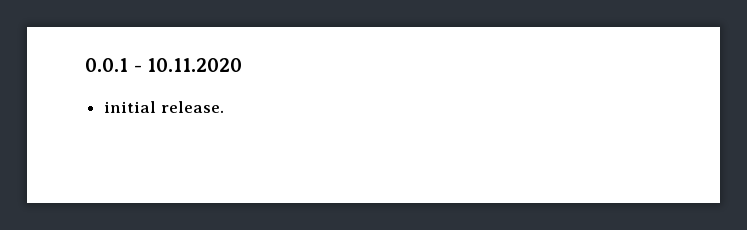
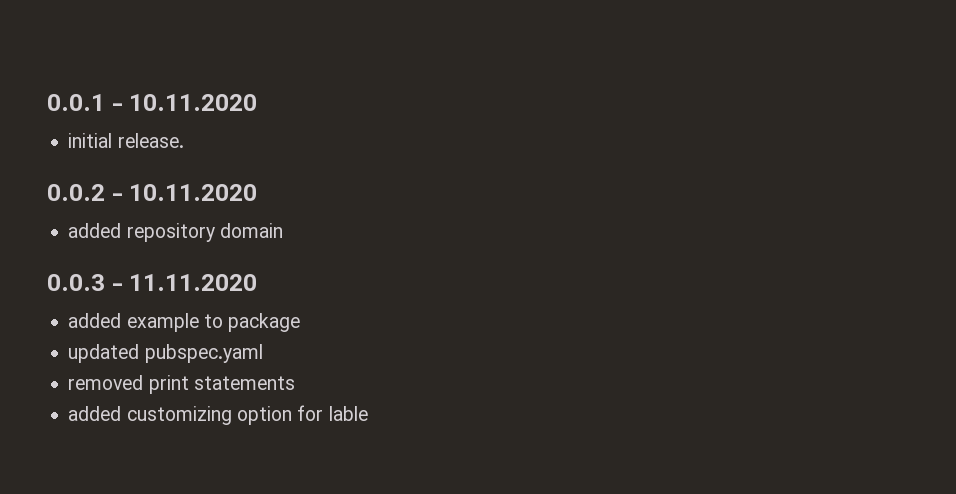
(224, 107) none -> [47,184,258,201] [68,223,283,242] [47,274,258,291] [68,313,301,332] [68,344,263,363] [68,375,295,394] [68,405,368,425] // 0.0.2 - 10.11.2020 // added repository domain // 0.0.3 - 11.11.2020 // added example to package // updated pubspec.yaml // removed print statements // added customizing option for lable

